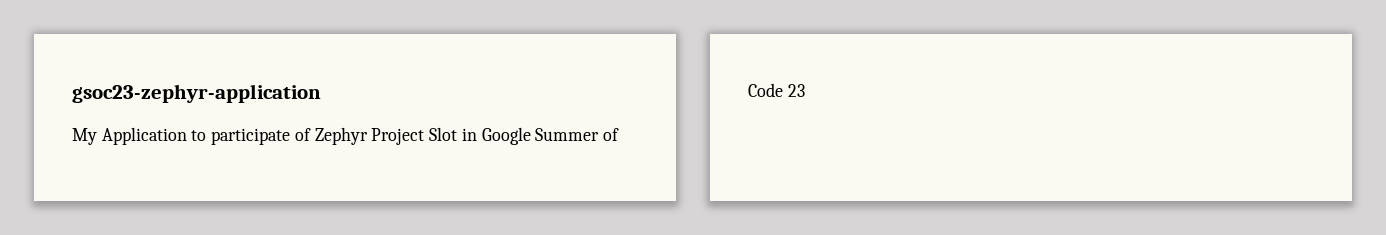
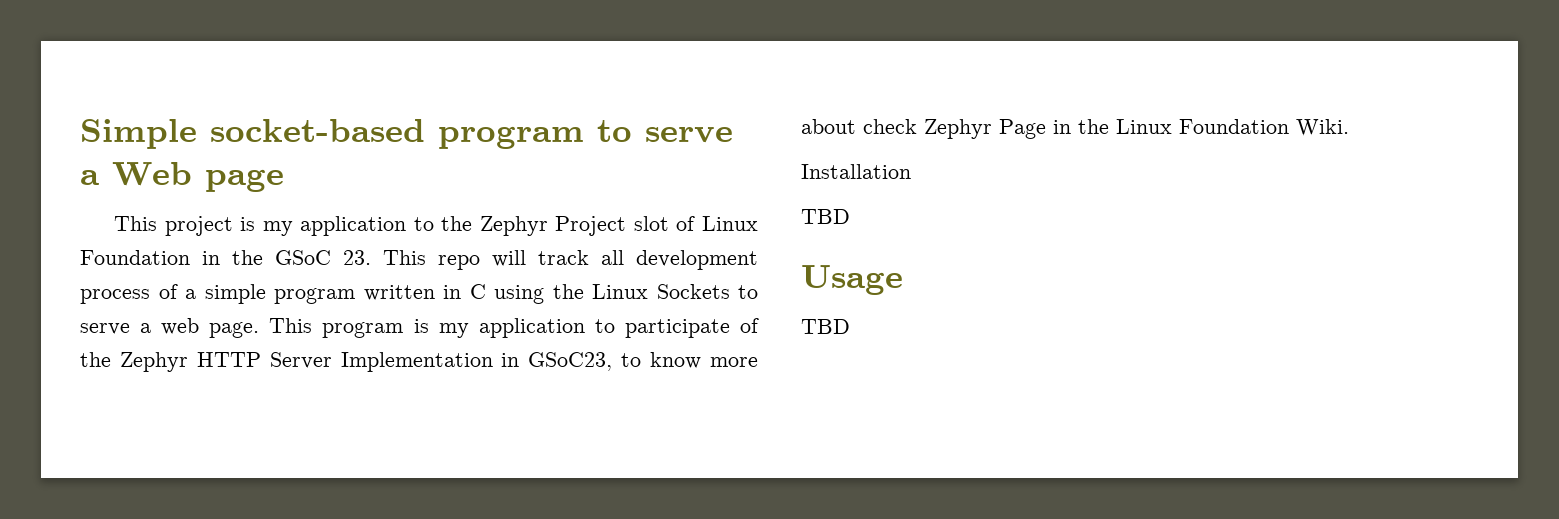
[72,84,321,103] [72,127,619,145] [748,83,805,97] gsoc23-zephyr-application // My Application to participate of Zephyr Project Slot in Google Summer of Code 23 -> [80,119,733,149] [80,162,284,192] [114,216,759,236] [80,250,758,270] [80,284,758,304] [80,318,759,338] [80,352,759,372] [801,119,1349,139] [801,164,911,179] [801,209,850,224] [801,265,903,295] [801,319,850,334] Simple socket-based program to serve a Web page // This project is my application to the Zephyr Project slot of Linux Foundation in the GSoC 23. This repo will track all development process of a simple program written in C using the Linux Sockets to serve a web page. This program is my application to participate of the Zephyr HTTP Server Implementation in GSoC23, to know more about check Zephyr Page in the Linux Foundation Wiki. // Installation // TBD // Usage // TBD

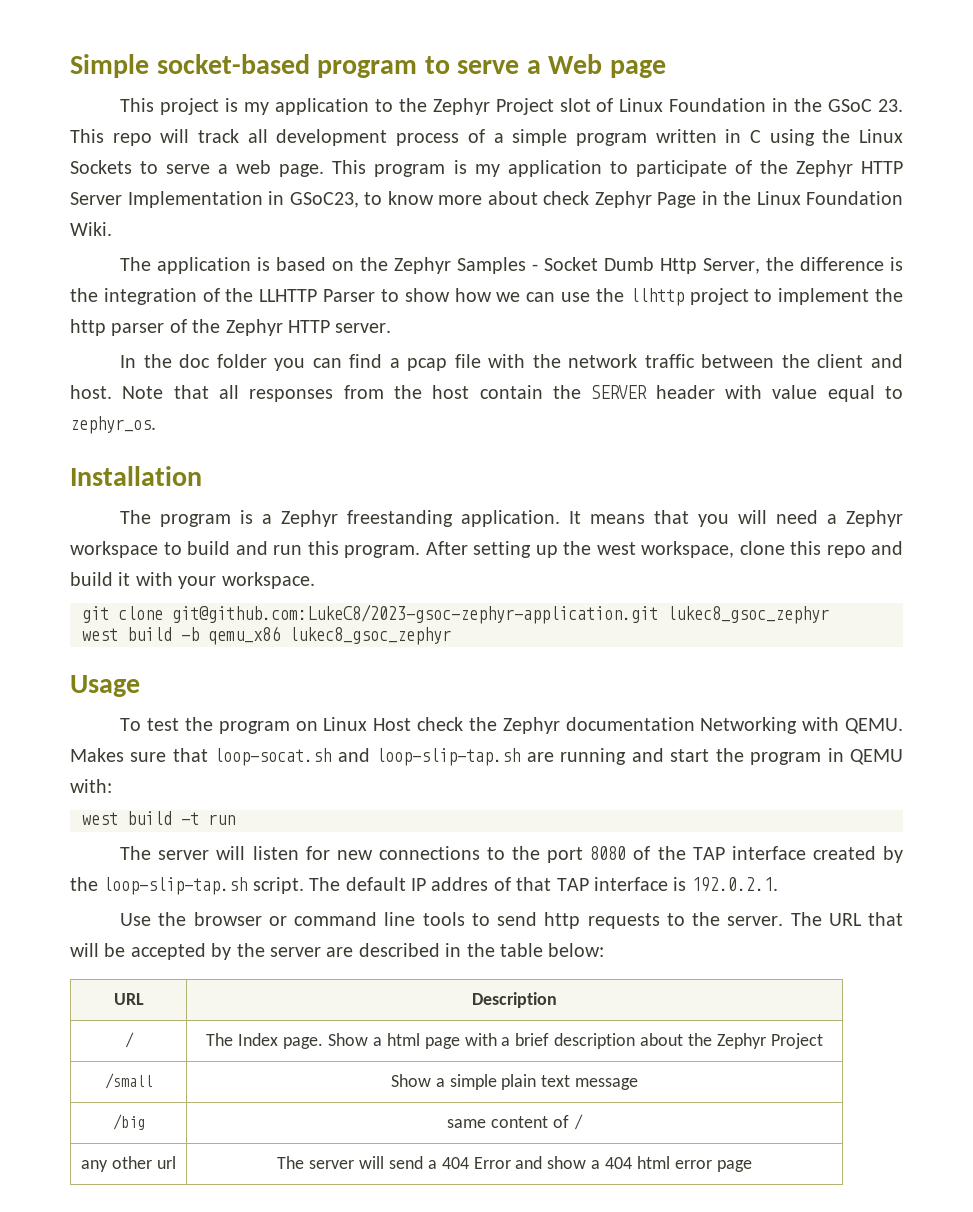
[801,164,911,179] [801,209,850,224] [801,265,903,295] [801,319,850,334] Installation // TBD // Usage // TBD -> [120,257,904,274] [70,288,904,306] [70,319,392,336] [120,354,903,371] [70,385,904,402] [70,416,156,434] [70,466,202,486] [120,510,903,527] [70,541,903,558] [70,572,315,589] [82,604,829,624] [82,626,451,645] [70,675,140,697] [120,717,903,734] [70,748,903,766] [70,779,112,793] [82,811,235,825] [120,846,904,863] [70,877,778,895] [120,912,904,929] [70,943,605,960] [113,993,144,1005] [472,992,557,1008] [124,1032,134,1048] [206,1033,823,1049] [104,1073,153,1089] [390,1074,639,1090] [112,1114,145,1130] [447,1114,583,1130] [81,1156,176,1172] [277,1156,752,1172] The application is based on the Zephyr Samples - Socket Dumb Http Server, the difference is the integration of the LLHTTP Parser to show how we can use the llhttp project to implement the http parser of the Zephyr HTTP server. // In the doc folder you can find a pcap file with the network traffic between the client and host. Note that all responses from the host contain the SERVER header with value equal to zephyr_os. // Installation // The program is a Zephyr freestanding application. It means that you will need a Zephyr workspace to build and run this program. After setting up the west workspace, clone this repo and build it with your workspace. // git clone git@github.com:LukeC8/2023-gsoc-zephyr-application.git lukec8_gsoc_zephyr // west build -b qemu_x86 lukec8_gsoc_zephyr // Usage // To test the program on Linux Host check the Zephyr documentation Networking with QEMU. Makes sure that loop-socat.sh and loop-slip-tap.sh are running and start the program in QEMU with: // west build -t run // The server will listen for new connections to the port 8080 of the TAP interface created by the loop-slip-tap.sh script. The default IP addres of that TAP interface is 192.0.2.1. // Use the browser or command line tools to send http requests to the server. The URL that will be accepted by the server are described in the table below: // URL | Description // / | The Index page. Show a html page with a brief description about the Zephyr Project // /small | Show a simple plain text message // /big | same content of / // any other url | The server will send a 404 Error and show a 404 html error page

